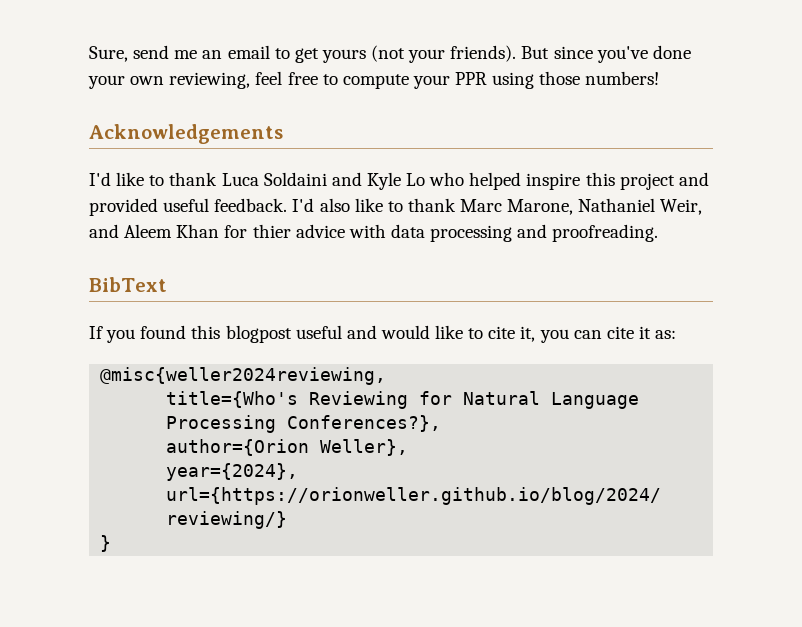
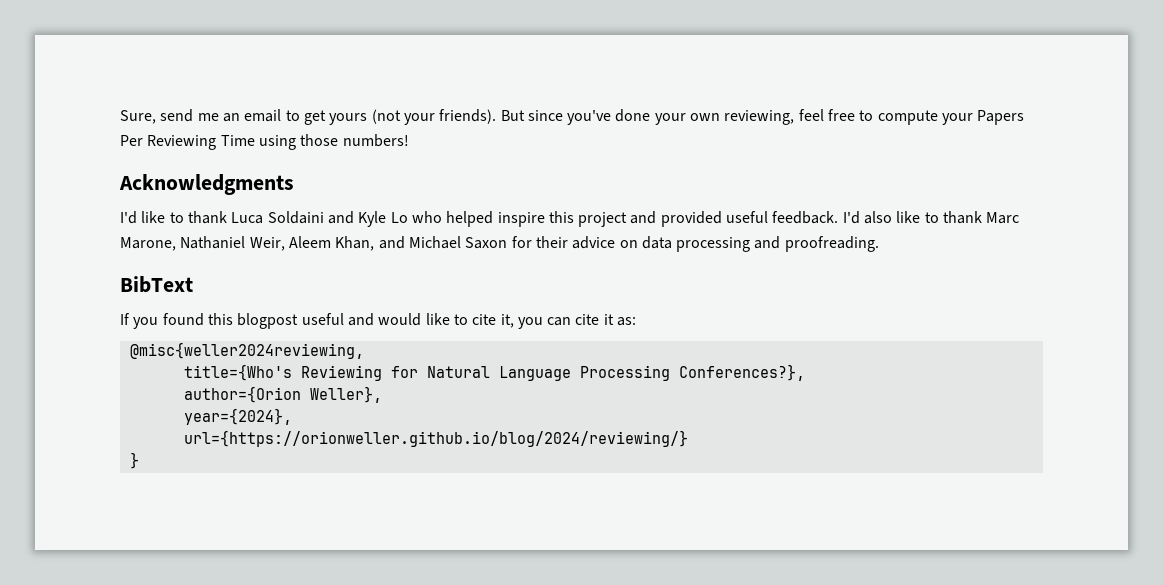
[455,72,488,85] PPR -> [977,110,1025,125] [120,135,255,150] Papers Per Reviewing Time
[89,124,283,144] Acknowledgements -> [119,174,294,195] Acknowledgments
[89,224,386,238] and Aleem Khan for thier advice with -> [288,236,638,251] Aleem Khan, and Michael Saxon for their advice on

